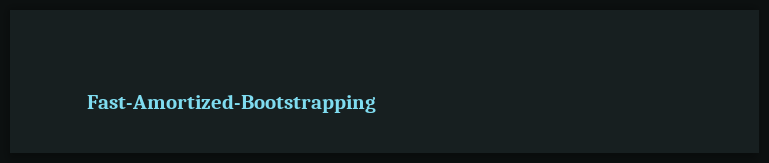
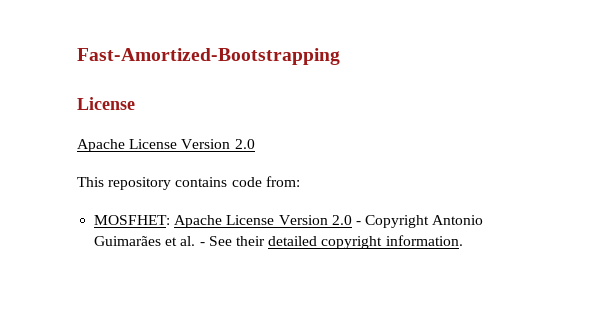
(376, 103) none -> [77,97,135,110] [77,139,255,152] [77,176,300,190] [94,215,484,228] [94,235,463,249] // License // Apache License Version 2.0 // This repository contains code from: // MOSFHET: Apache License Version 2.0 - Copyright Antonio Guimarães et al. - See their detailed copyright information.

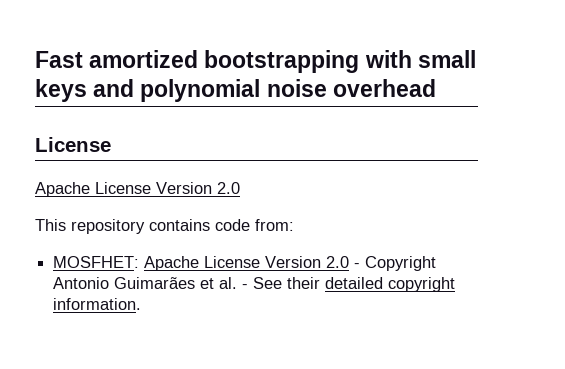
[77,48,340,65] Fast-Amortized-Bootstrapping -> [35,50,476,73] [35,79,436,102] Fast amortized bootstrapping with small keys and polynomial noise overhead

